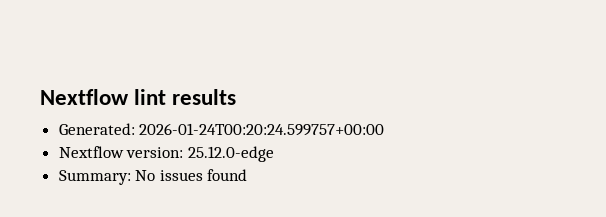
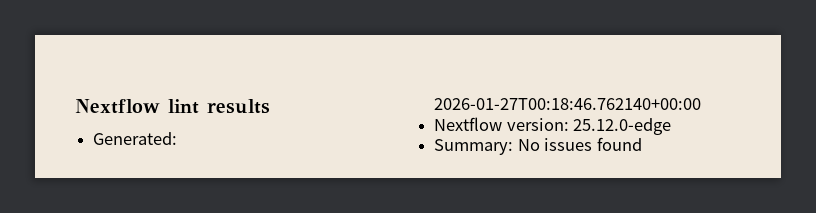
[139,123,385,136] 2026-01-24T00:20:24.599757+00:00 -> [434,98,702,110] 2026-01-27T00:18:46.762140+00:00

